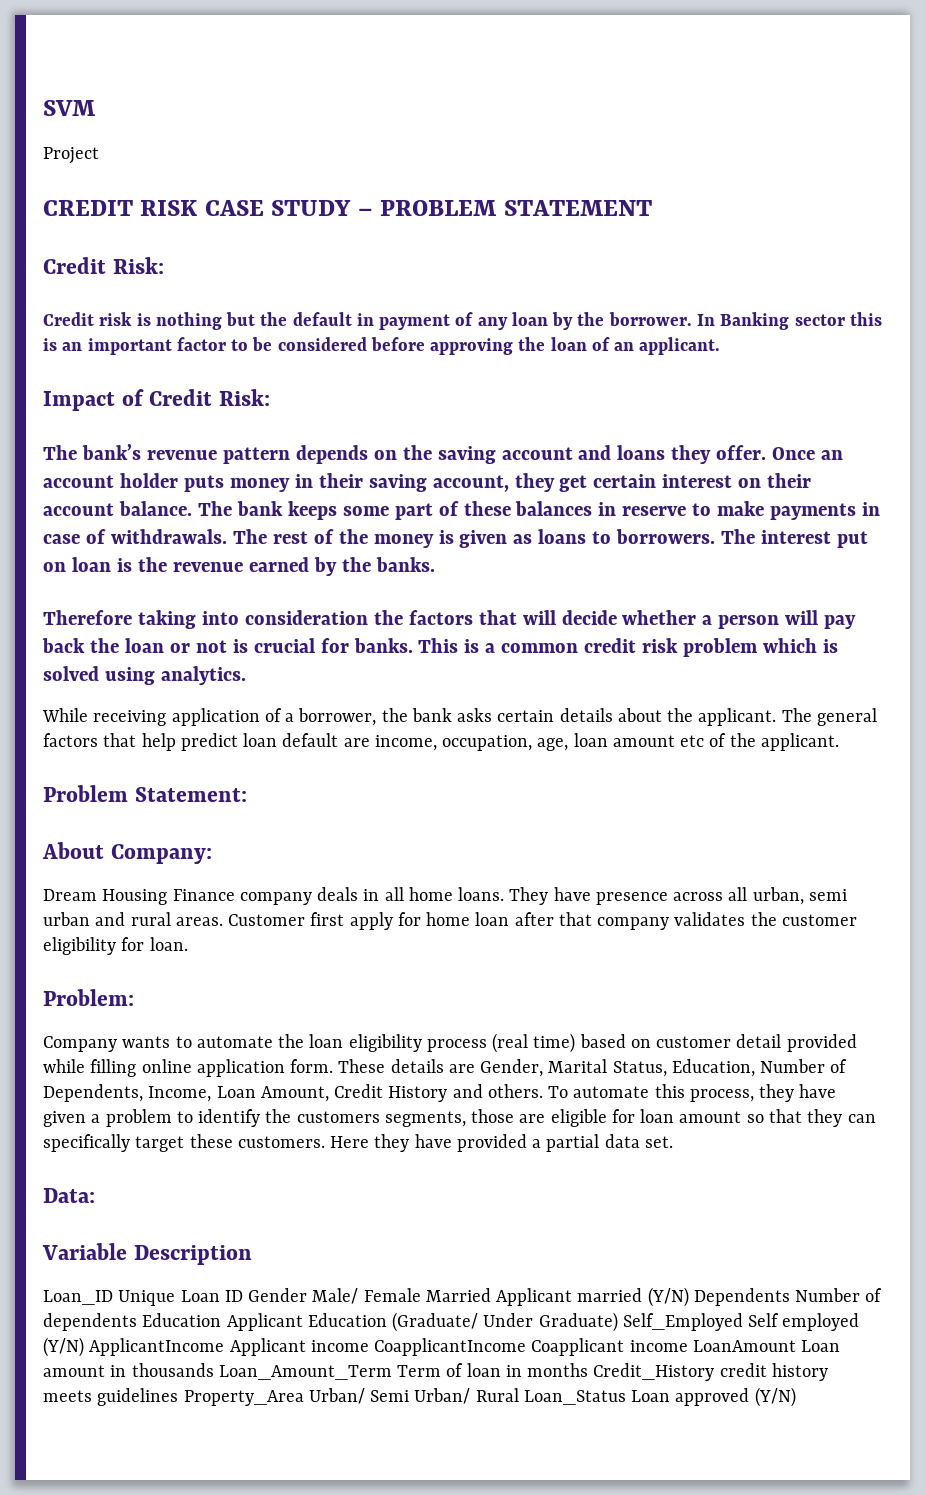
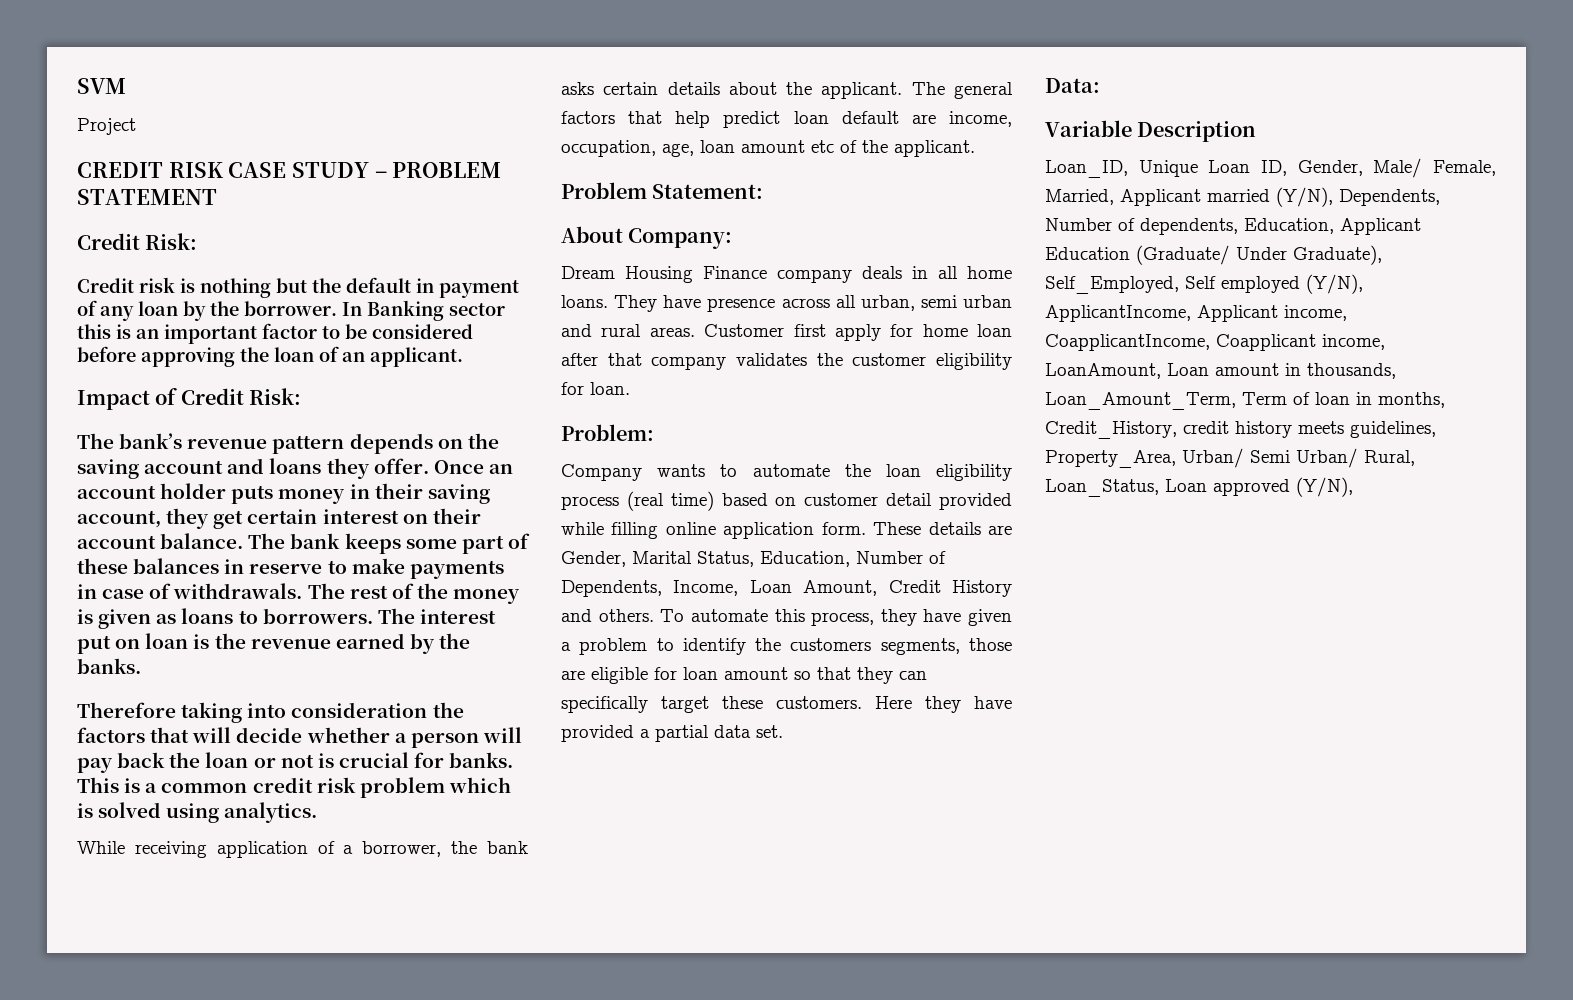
[43,1290,113,1305] Loan_ID -> [1045,160,1128,178] Loan_ID,
[224,1287,883,1307] [43,1312,860,1332] [43,1337,796,1357] ID Gender Male/ Female Married Applicant married (Y/N) Dependents Number of dependents Education Applicant Education (Graduate/ Under Graduate) Self_Employed Self employed (Y/N) ApplicantIncome Applicant income CoapplicantIncome Coapplicant income LoanAmount -> [1261,158,1496,178] [1045,187,1440,207] [1045,218,1421,235] [1045,245,1382,265] [1045,274,1363,294] [1045,305,1347,322] [1045,334,1385,351] [1045,363,1161,379] ID, Gender, Male/ Female, Married, Applicant married (Y/N), Dependents, Number of dependents, Education, Applicant Education (Graduate/ Under Graduate), Self_Employed, Self employed (Y/N), ApplicantIncome, Applicant income, CoapplicantIncome, Coapplicant income, LoanAmount,
[131,1363,392,1380] thousands Loan_Amount_Term -> [1307,363,1396,379] [1045,392,1236,410] thousands, Loan_Amount_Term,
[527,1363,715,1381] months Credit_History -> [1378,392,1445,408] [1045,421,1177,439] months, Credit_History,
[97,1388,304,1406] guidelines Property_Area -> [1350,421,1436,438] [1045,450,1176,468] guidelines, Property_Area,
[475,1388,626,1405] Rural Loan_Status -> [1364,450,1415,466] [1045,479,1159,497] Rural, Loan_Status,
[754,1387,796,1407] (Y/N) -> [1296,477,1353,497] (Y/N),

